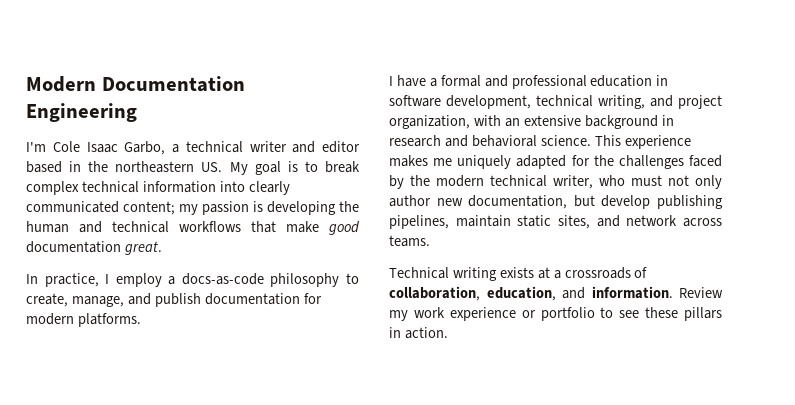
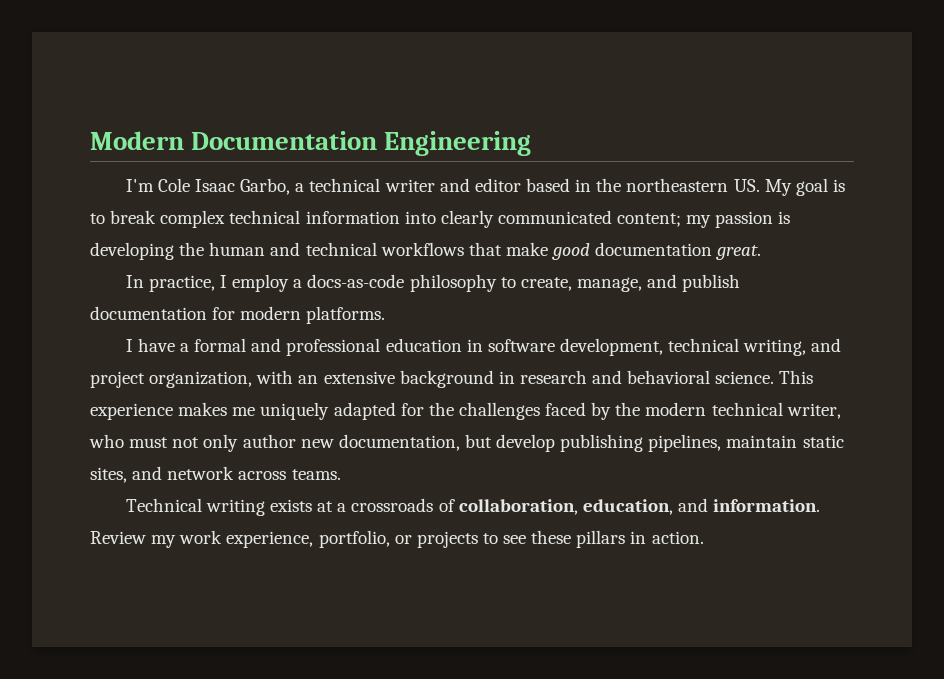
[449,307,595,321] experience or portfolio -> [226,530,478,548] experience, portfolio, or projects

